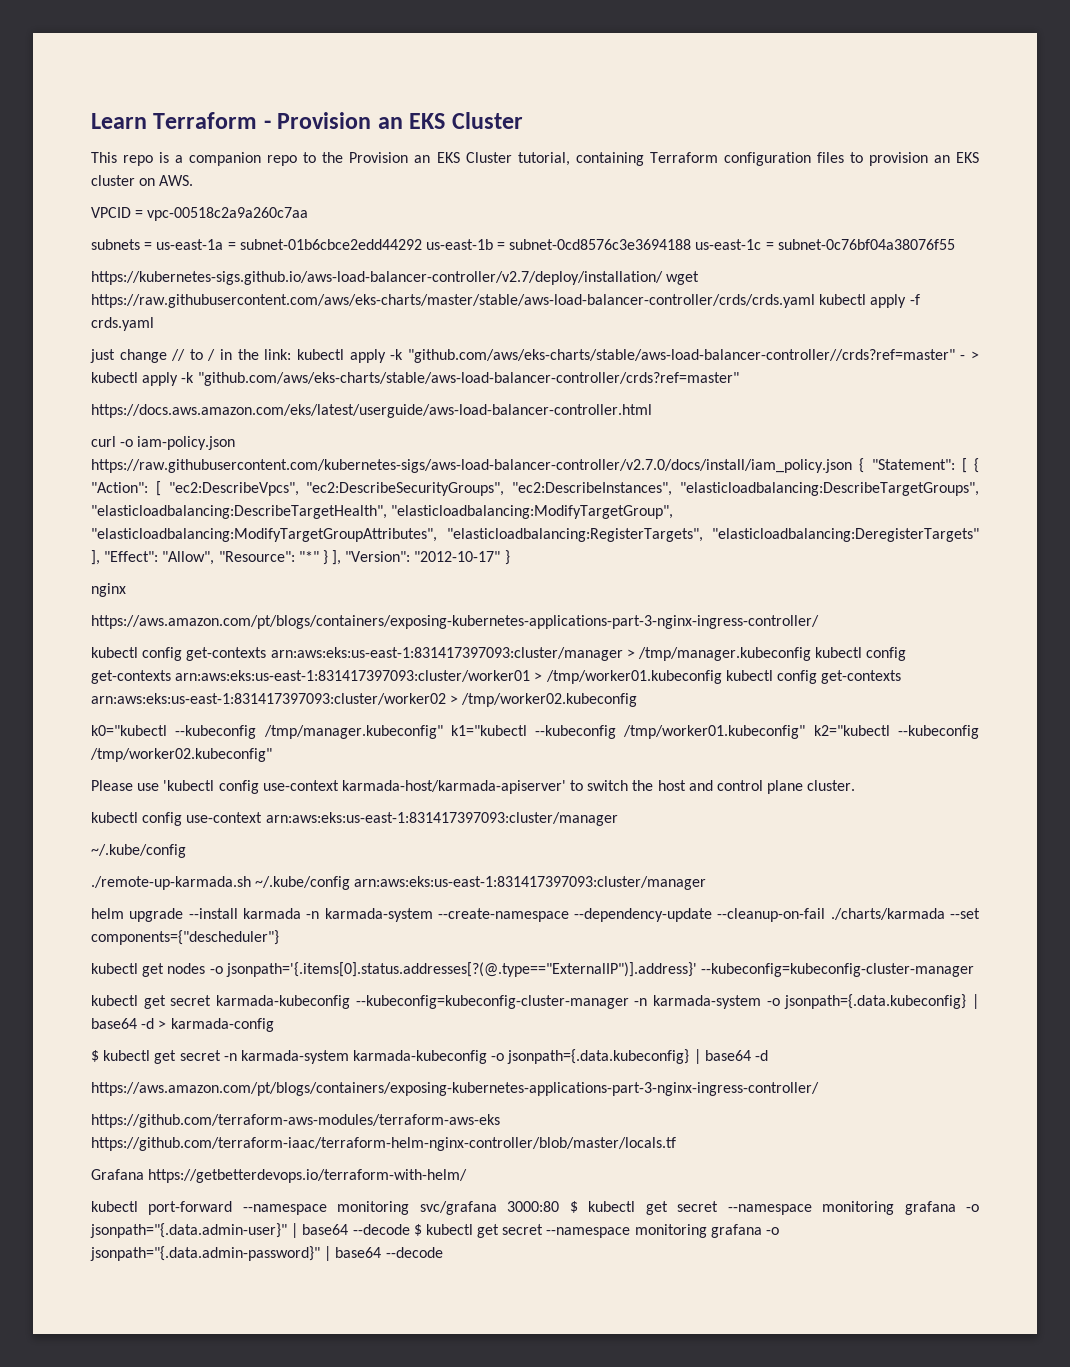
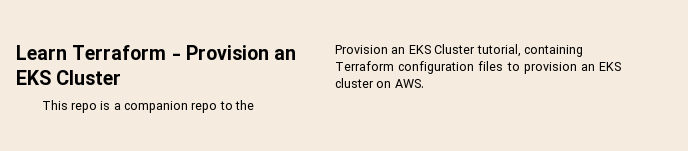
[91,207,309,221] [91,239,955,250] [91,271,700,285] [91,294,920,308] [91,317,154,331] [90,349,980,363] [91,372,739,386] [91,404,652,418] [91,436,236,450] [91,458,979,473] [91,481,979,496] [91,505,674,519] [91,528,979,542] [91,550,510,565] [91,583,126,597] [91,615,819,629] [91,647,907,661] [91,670,902,684] [91,693,638,707] [91,725,979,739] [90,748,272,762] [91,780,856,794] [91,812,618,826] [91,844,186,858] [91,876,707,890] [91,908,980,922] [91,930,279,945] [91,962,974,977] [91,994,979,1009] [91,1018,274,1032] [91,1049,769,1064] [91,1082,819,1096] [91,1114,500,1128] [91,1137,676,1151] [91,1169,468,1183] [91,1201,979,1215] [90,1223,780,1238] [90,1246,443,1261] // VPCID = vpc-00518c2a9a260c7aa // subnets = us-east-1a = subnet-01b6cbce2edd44292 us-east-1b = subnet-0cd8576c3e3694188 us-east-1c = subnet-0c76bf04a38076f55 // https://kubernetes-sigs.github.io/aws-load-balancer-controller/v2.7/deploy/installation/ wget https://raw.githubusercontent.com/aws/eks-charts/master/stable/aws-load-balancer-controller/crds/crds.yaml kubectl apply -f crds.yaml // just change // to / in the link: kubectl apply -k "github.com/aws/eks-charts/stable/aws-load-balancer-controller//crds?ref=master" - > kubectl apply -k "github.com/aws/eks-charts/stable/aws-load-balancer-controller/crds?ref=master" // https://docs.aws.amazon.com/eks/latest/userguide/aws-load-balancer-controller.html // curl -o iam-policy.json https://raw.githubusercontent.com/kubernetes-sigs/aws-load-balancer-controller/v2.7.0/docs/install/iam_policy.json { "Statement": [ { "Action": [ "ec2:DescribeVpcs", "ec2:DescribeSecurityGroups", "ec2:DescribeInstances", "elasticloadbalancing:DescribeTargetGroups", "elasticloadbalancing:DescribeTargetHealth", "elasticloadbalancing:ModifyTargetGroup", "elasticloadbalancing:ModifyTargetGroupAttributes", "elasticloadbalancing:RegisterTargets", "elasticloadbalancing:DeregisterTargets" ], "Effect": "Allow", "Resource": "*" } ], "Version": "2012-10-17" } // nginx // https://aws.amazon.com/pt/blogs/containers/exposing-kubernetes-applications-part-3-nginx-ingress-controller/ // kubectl config get-contexts arn:aws:eks:us-east-1:831417397093:cluster/manager > /tmp/manager.kubeconfig kubectl config get-contexts arn:aws:eks:us-east-1:831417397093:cluster/worker01 > /tmp/worker01.kubeconfig kubectl config get-contexts arn:aws:eks:us-east-1:831417397093:cluster/worker02 > /tmp/worker02.kubeconfig // k0="kubectl --kubeconfig /tmp/manager.kubeconfig" k1="kubectl --kubeconfig /tmp/worker01.kubeconfig" k2="kubectl --kubeconfig /tmp/worker02.kubeconfig" // Please use 'kubectl config use-context karmada-host/karmada-apiserver' to switch the host and control plane cluster. // kubectl config use-context arn:aws:eks:us-east-1:831417397093:cluster/manager // ~/.kube/config // ./remote-up-karmada.sh ~/.kube/config arn:aws:eks:us-east-1:831417397093:cluster/manager // helm upgrade --install karmada -n karmada-system --create-namespace --dependency-update --cleanup-on-fail ./charts/karmada --set components={"descheduler"} // kubectl get nodes -o jsonpath='{.items[0].status.addresses[?(@.type=="ExternalIP")].address}' --kubeconfig=kubeconfig-cluster-manager // kubectl get secret karmada-kubeconfig --kubeconfig=kubeconfig-cluster-manager -n karmada-system -o jsonpath={.data.kubeconfig} | base64 -d > karmada-config // $ kubectl get secret -n karmada-system karmada-kubeconfig -o jsonpath={.data.kubeconfig} | base64 -d // https://aws.amazon.com/pt/blogs/containers/exposing-kubernetes-applications-part-3-nginx-ingress-controller/ // https://github.com/terraform-aws-modules/terraform-aws-eks https://github.com/terraform-iaac/terraform-helm-nginx-controller/blob/master/locals.tf // Grafana https://getbetterdevops.io/terraform-with-helm/ // kubectl port-forward --namespace monitoring svc/grafana 3000:80 $ kubectl get secret --namespace monitoring grafana -o jsonpath="{.data.admin-user}" | base64 --decode $ kubectl get secret --namespace monitoring grafana -o jsonpath="{.data.admin-password}" | base64 --decode -> (424, 83) none

